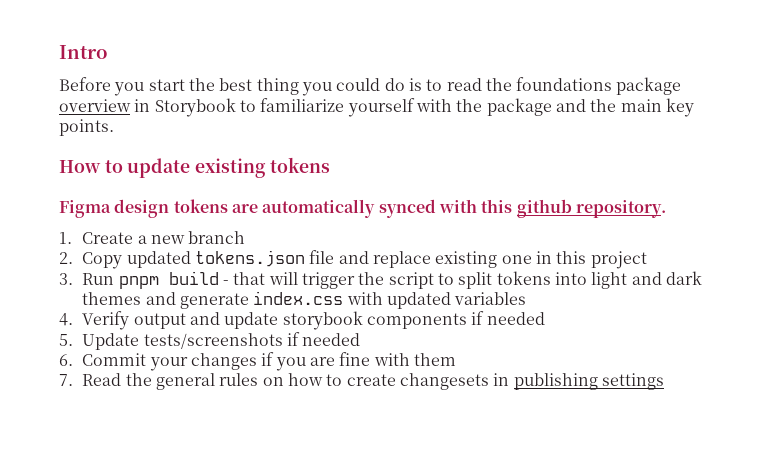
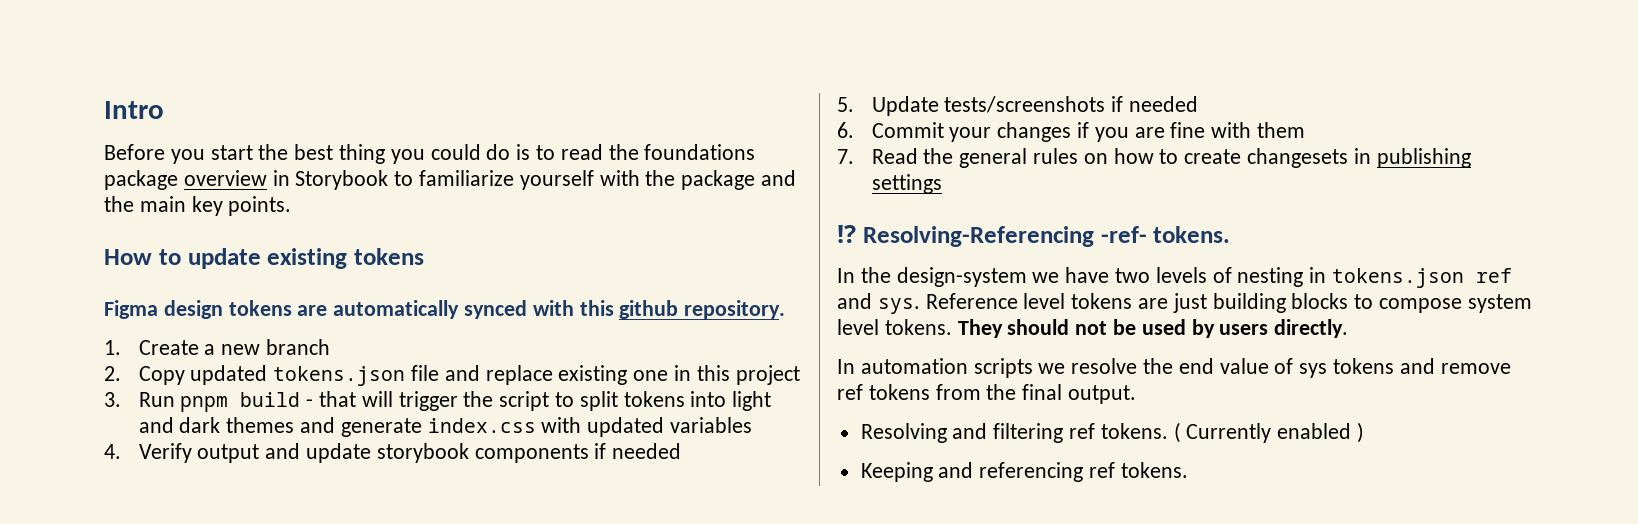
(664, 381) none -> [837,225,1231,247] [837,267,1513,288] [837,293,1532,314] [837,319,1349,338] [837,358,1511,378] [837,384,1137,404] [860,422,1365,443] [860,462,1188,482] // ⁉ Resolving-Referencing -ref- tokens. // In the design-system we have two levels of nesting in tokens.json ref and sys. Reference level tokens are just building blocks to compose system level tokens. They should not be used by users directly. // In automation scripts we resolve the end value of sys tokens and remove ref tokens from the final output. // Resolving and filtering ref tokens. ( Currently enabled ) // Keeping and referencing ref tokens.

